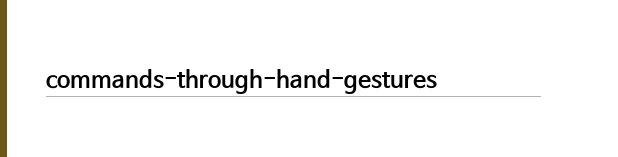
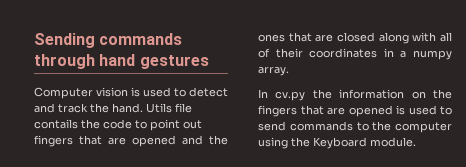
[46,69,437,94] commands-through-hand-gestures -> [34,33,183,48] [34,54,209,69] [34,87,228,99] [34,103,192,113] [34,119,202,131] [34,135,228,147] [258,32,452,44] [258,48,452,60] [258,67,289,76] [258,89,452,101] [258,105,452,117] [258,121,452,133] [258,137,416,149] Sending commands through hand gestures // Computer vision is used to detect and track the hand. Utils file contails the code to point out fingers that are opened and the ones that are closed along with all of their coordinates in a numpy array. // In cv.py the information on the fingers that are opened is used to send commands to the computer using the Keyboard module.

